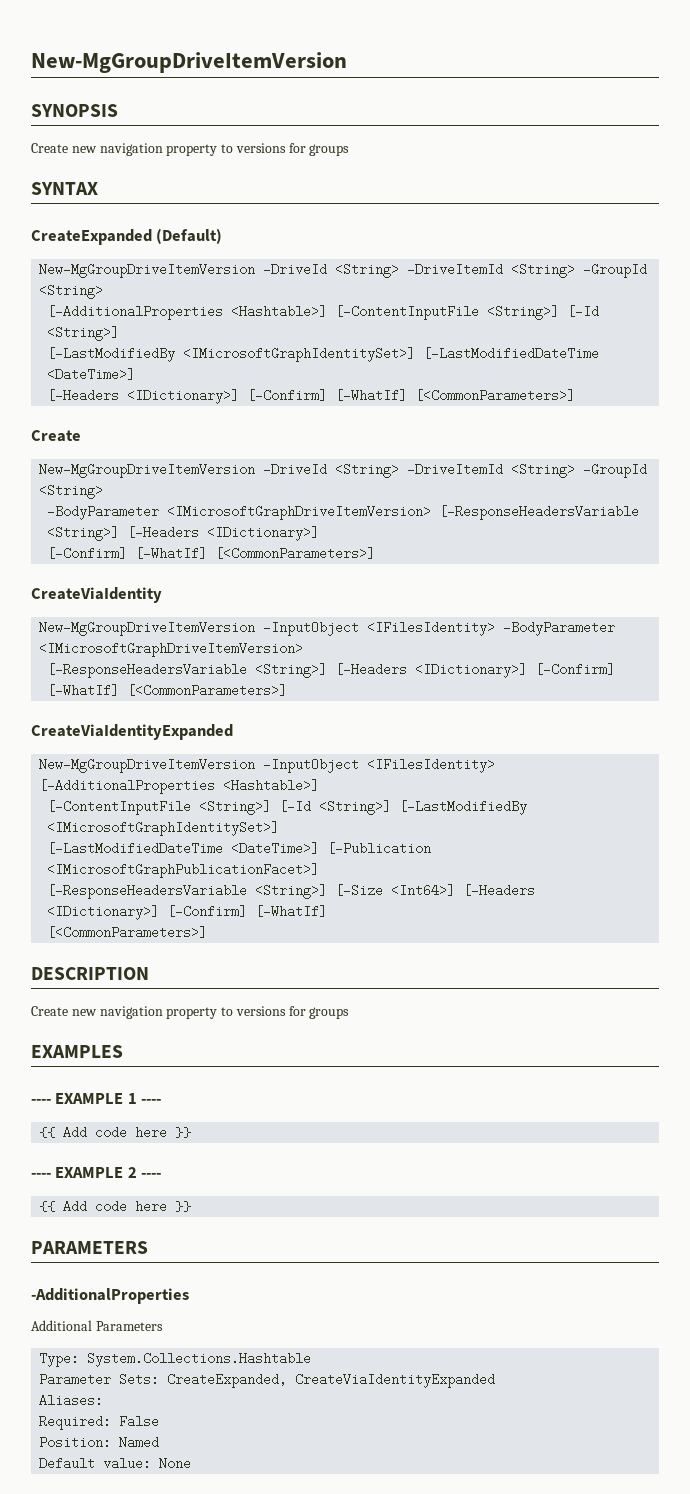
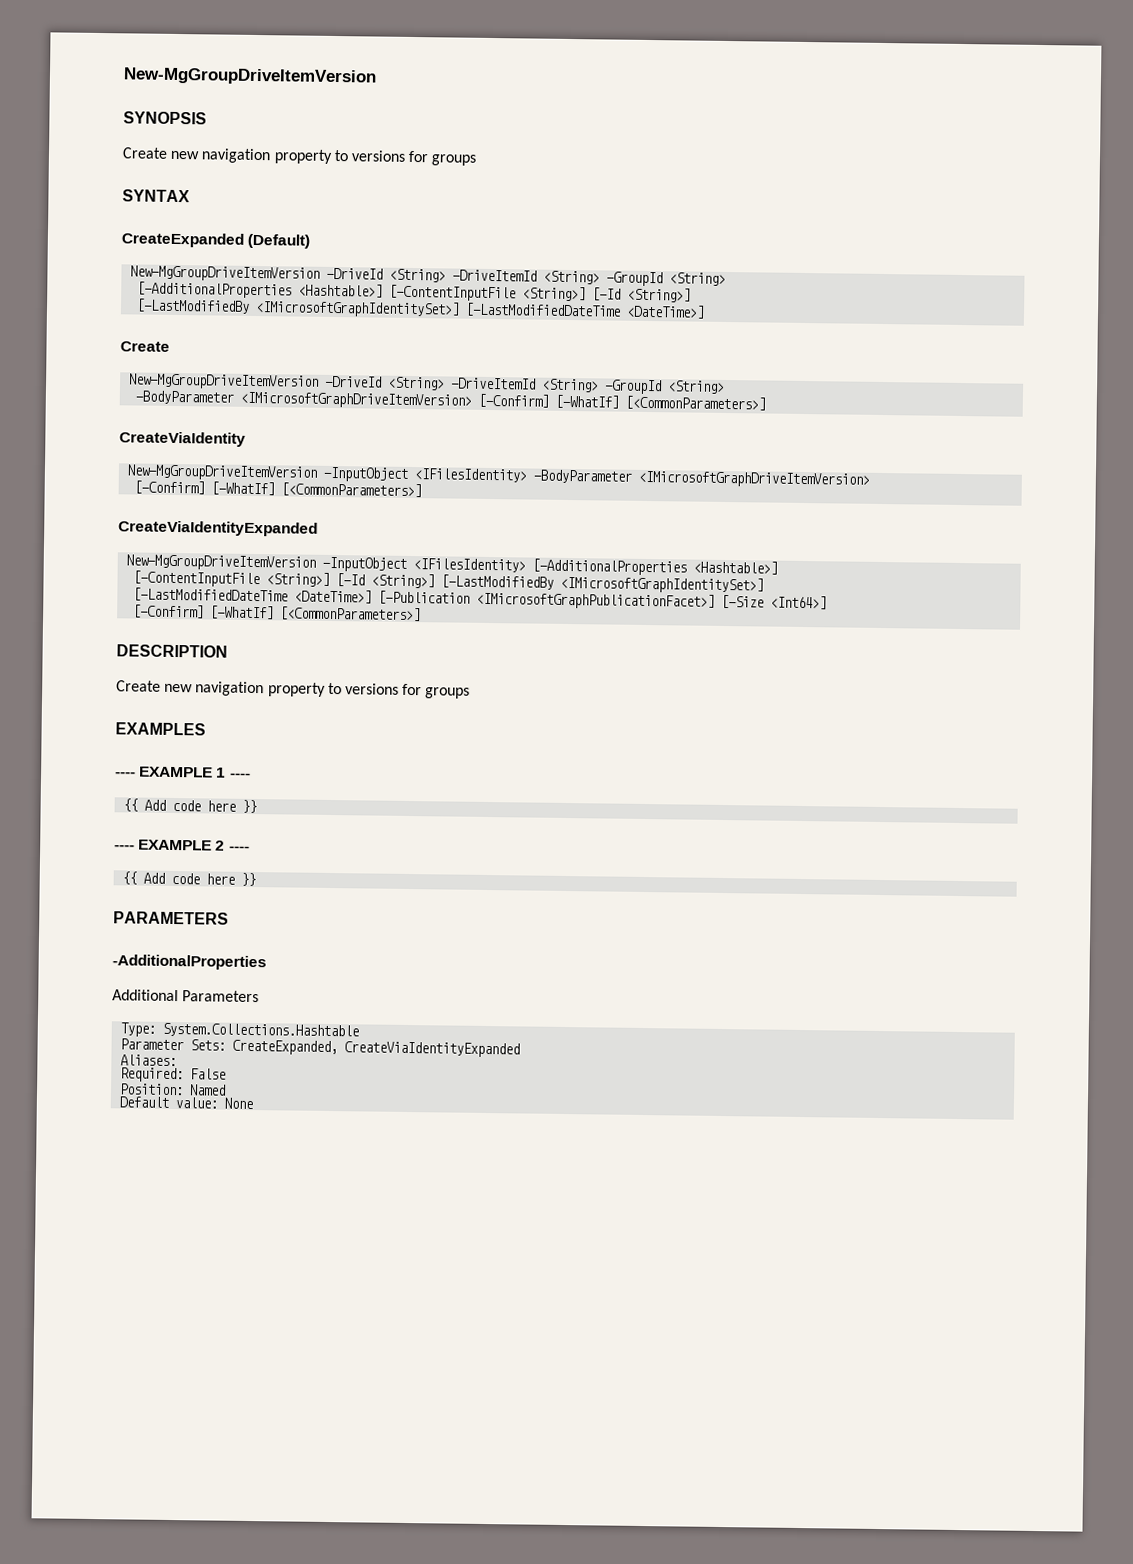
[47,389,576,404] // [-Headers <IDictionary>] [-Confirm] [-WhatIf] [<CommonParameters>] -> (706, 311) none
[439,505,640,520] [47,526,320,541] [-ResponseHeadersVariable <String>] [-Headers <IDictionary>] // -> (473, 400) none
[47,663,528,678] [-ResponseHeadersVariable <String>] [-Headers <IDictionary>] -> (871, 479) none
[47,884,328,899] // [-ResponseHeadersVariable <String>] -> (716, 600) none
[463,884,536,897] [47,905,328,920] [-Headers <IDictionary>] [-Confirm] [-WhatIf] // -> [133,604,275,620] // [-Confirm] [-WhatIf]

